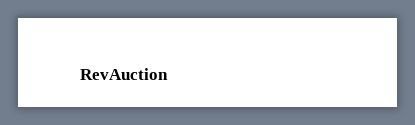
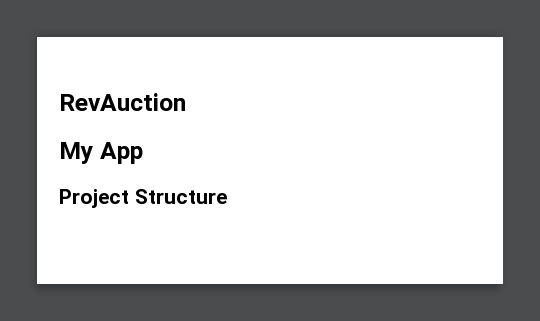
(168, 74) none -> [59,142,143,164] [59,189,227,208] // My App // Project Structure

